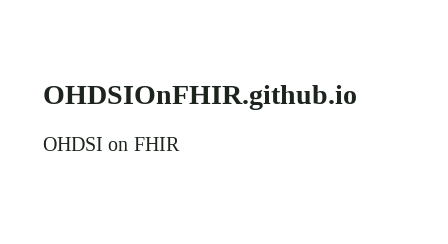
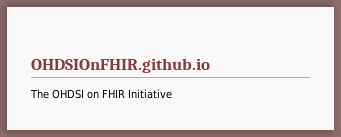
(357, 97) none -> [30,89,49,99] The
(180, 144) none -> [128,89,172,99] Initiative

